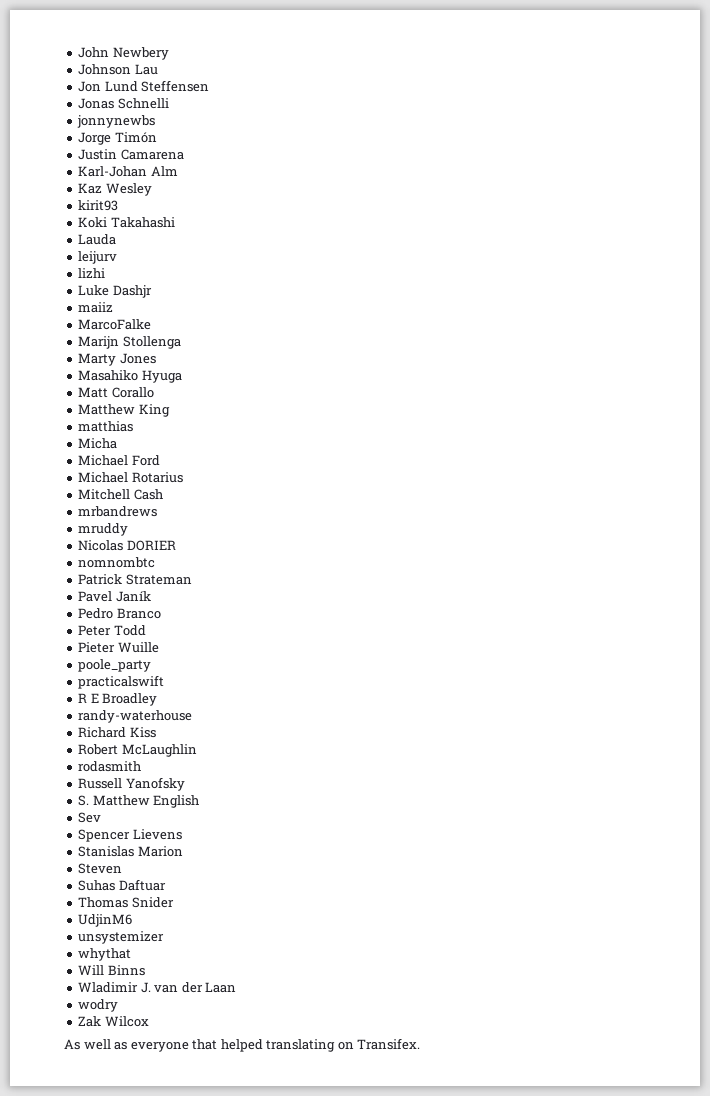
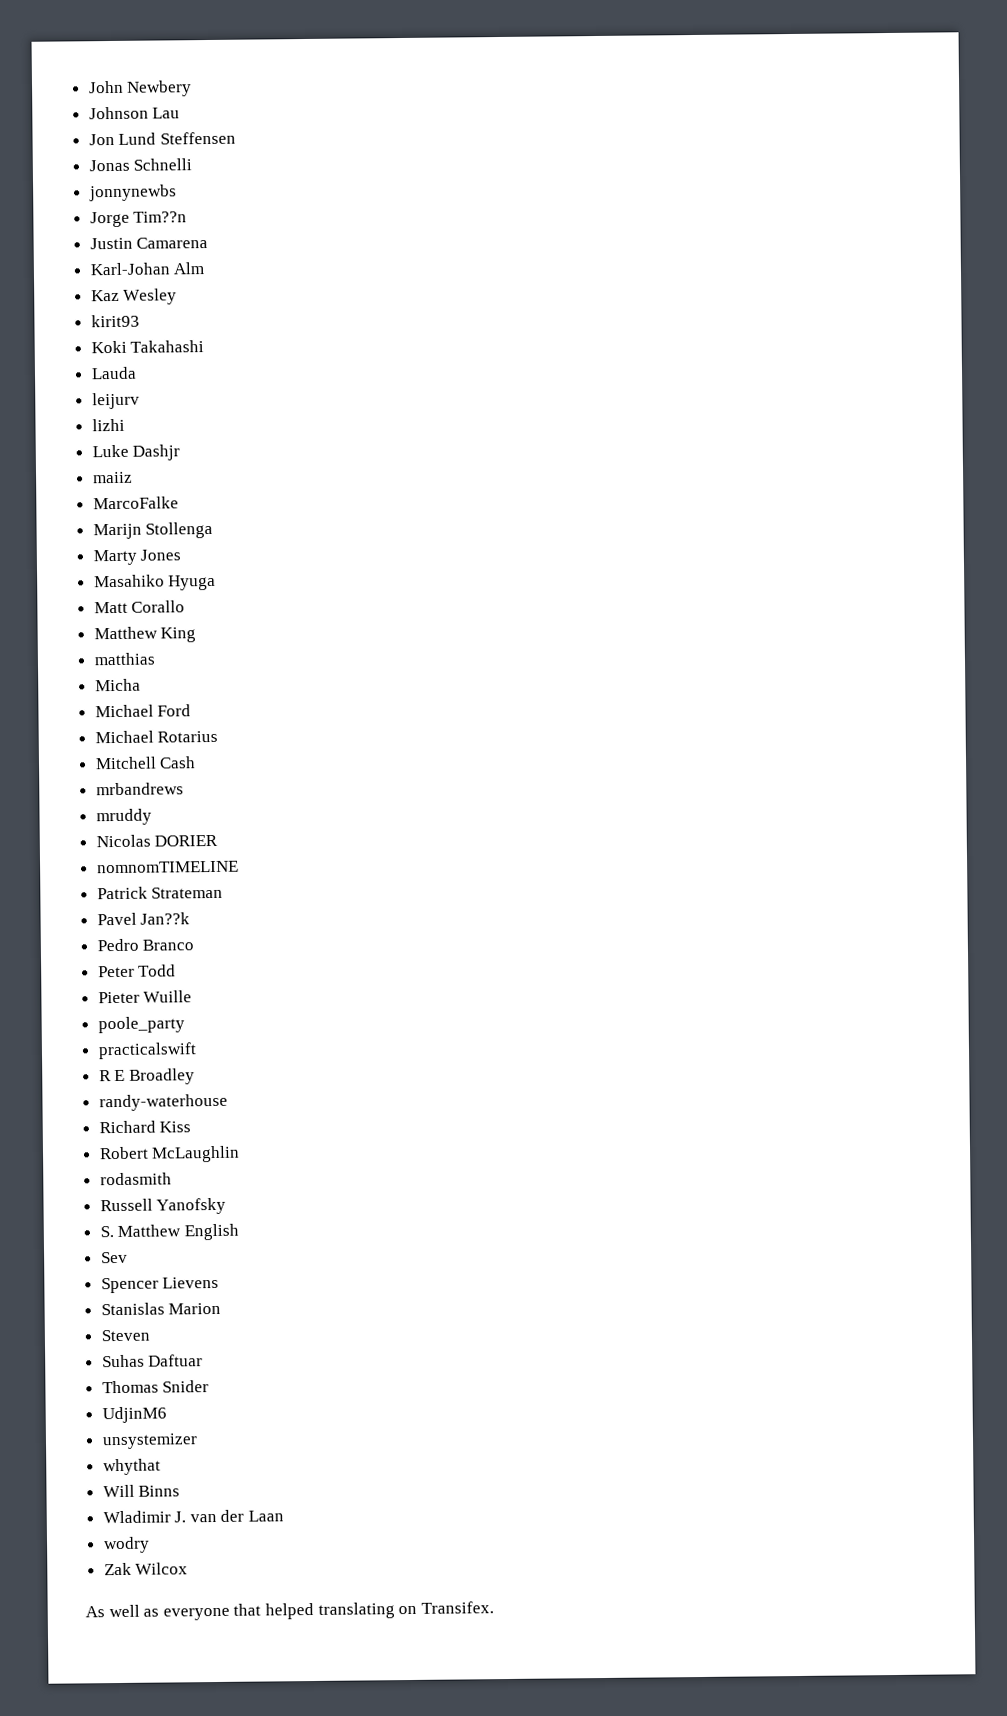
[114,132,157,143] Timón -> [133,211,188,223] Tim??n
[78,557,156,568] nomnombtc -> [96,860,239,874] nomnomTIMELINE
[115,591,151,602] Janík -> [140,912,191,925] Jan??k

